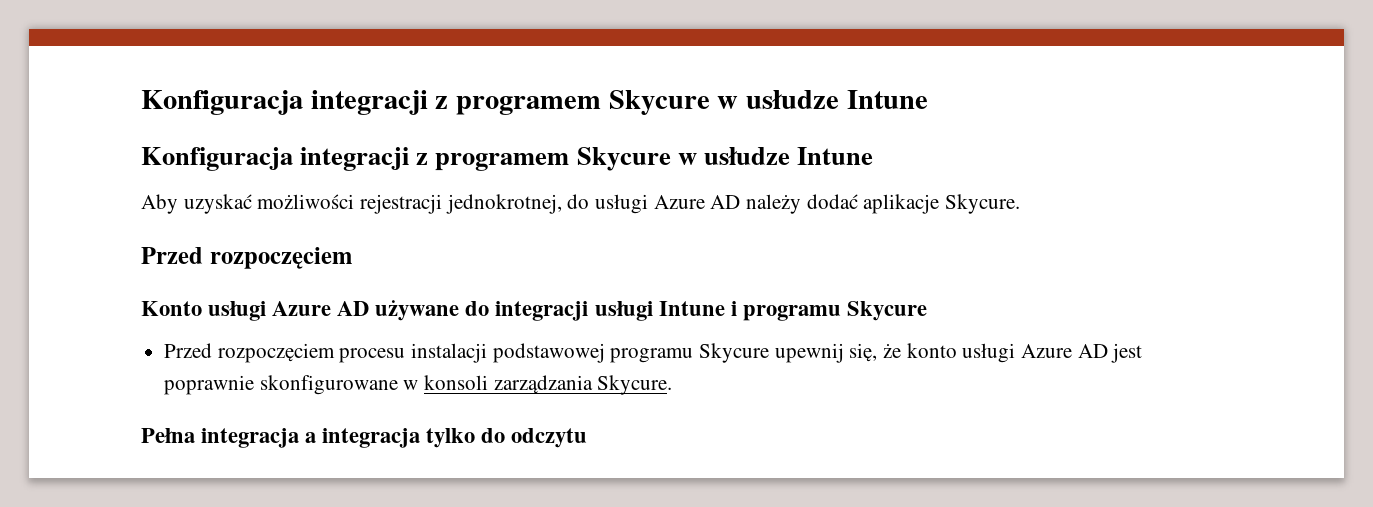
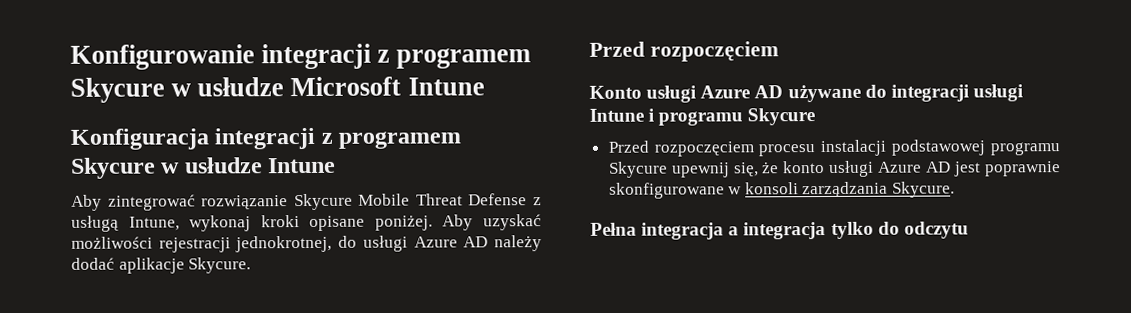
[141,90,840,115] Konfiguracja integracji z programem Skycure w usłudze -> [70,43,532,70] [70,76,402,103] Konfigurowanie integracji z programem Skycure w usłudze Microsoft
(178, 204) none -> [107,193,542,211] [71,214,474,232] zintegrować rozwiązanie Skycure Mobile Threat Defense z usługą Intune, wykonaj kroki opisane poniżej. Aby

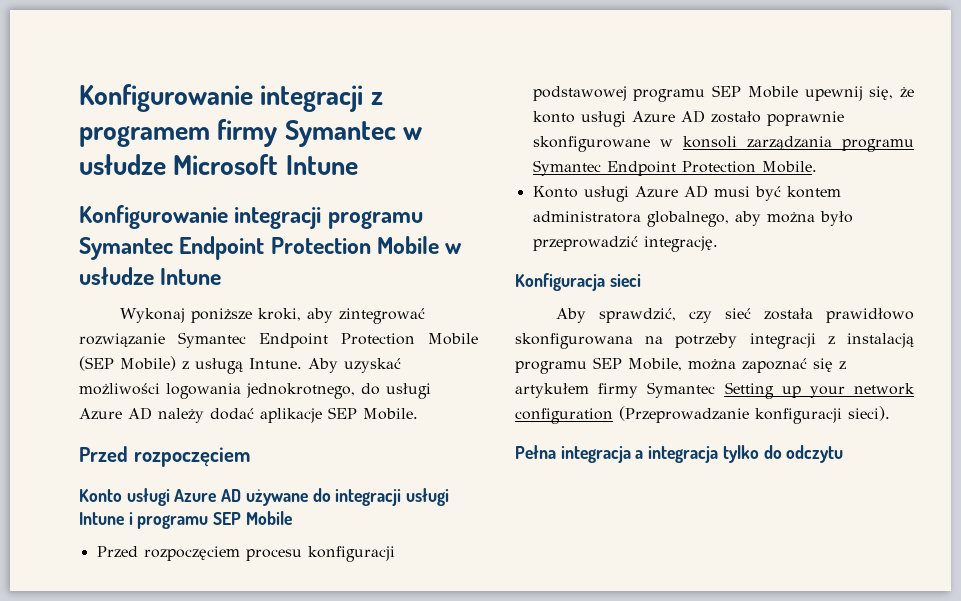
[70,77,165,103] Skycure -> [217,119,396,147] firmy Symantec
[70,127,462,150] [71,157,337,179] [71,193,542,211] [71,215,433,232] Konfiguracja integracji z programem Skycure w usłudze Intune // Aby zintegrować rozwiązanie Skycure Mobile Threat Defense z usługą Intune, wykonaj kroki opisane poniżej. -> [79,205,423,229] [79,236,463,260] [79,267,222,285] [119,308,425,324] [79,332,478,348] [79,356,302,374] Konfigurowanie integracji programu Symantec Endpoint Protection Mobile w usłudze Intune // Wykonaj poniższe kroki, aby zintegrować rozwiązanie Symantec Endpoint Protection Mobile (SEP Mobile) z usługą Intune.
[158,235,333,253] rejestracji jednokrotnej, -> [166,383,355,399] logowania jednokrotnego,
[188,257,252,274] Skycure. -> [328,407,418,420] SEP Mobile.
[747,108,816,126] Skycure -> [213,511,292,525] SEP Mobile
[820,139,887,157] instalacji -> [307,546,395,562] konfiguracji
[608,161,668,178] Skycure -> [712,85,798,98] SEP Mobile
[954,161,982,177] jest -> [710,111,761,123] zostało
[892,181,956,198] Skycure. -> [842,139,914,152] [532,160,817,176] [532,185,841,202] [532,211,853,227] [532,236,718,252] [515,273,641,291] [555,308,914,323] [515,333,914,349] [515,357,846,374] [515,382,915,399] [515,406,890,424] programu Symantec Endpoint Protection Mobile. // Konto usługi Azure AD musi być kontem administratora globalnego, aby można było przeprowadzić integrację. // Konfiguracja sieci // Aby sprawdzić, czy sieć została prawidłowo skonfigurowana na potrzeby integracji z instalacją programu SEP Mobile, można zapoznać się z artykułem firmy Symantec Setting up your network configuration (Przeprowadzanie konfiguracji sieci).

